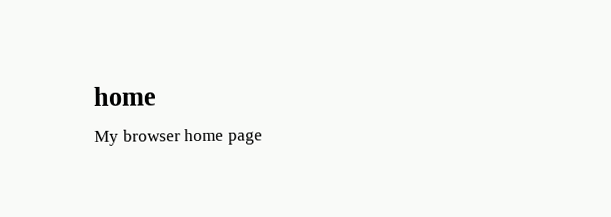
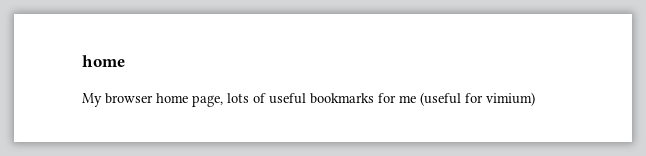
[227,131,263,145] page -> [192,92,535,107] page, lots of useful bookmarks for me (useful for vimium)

